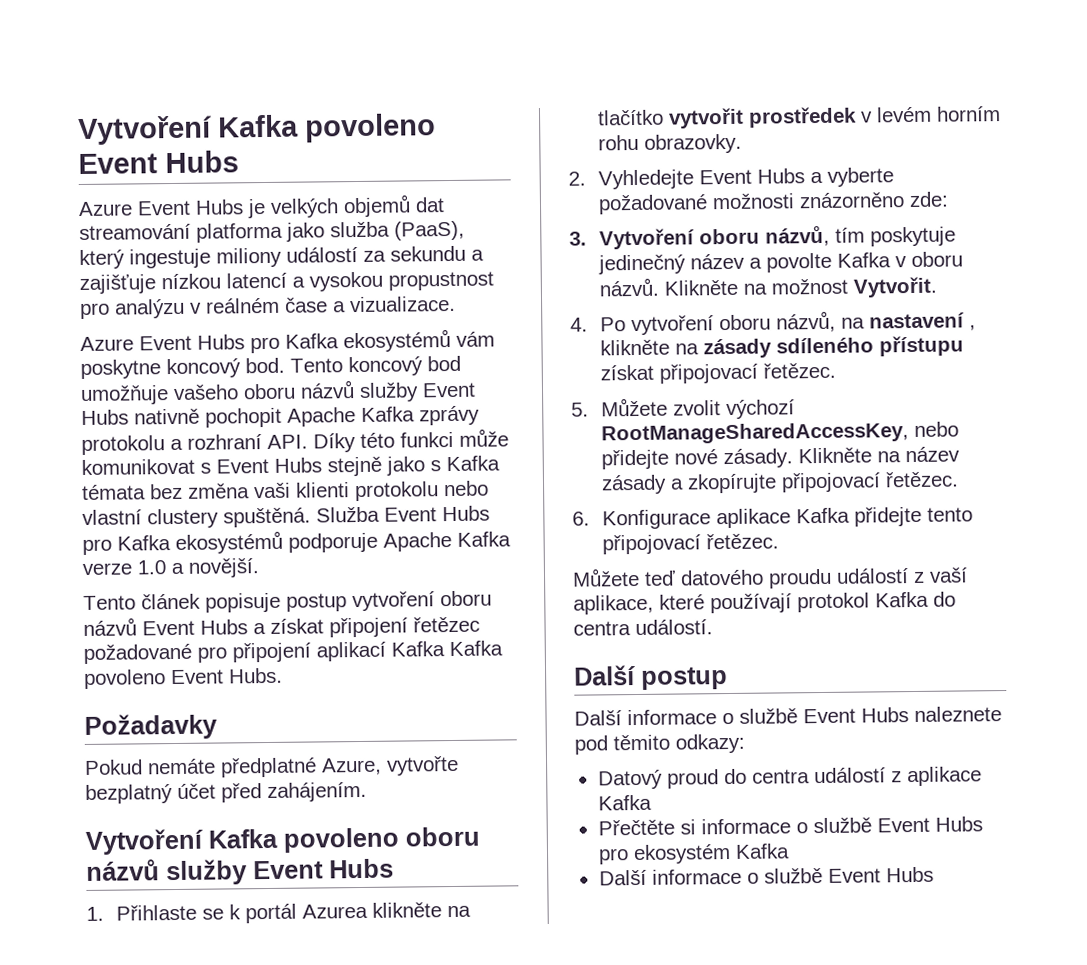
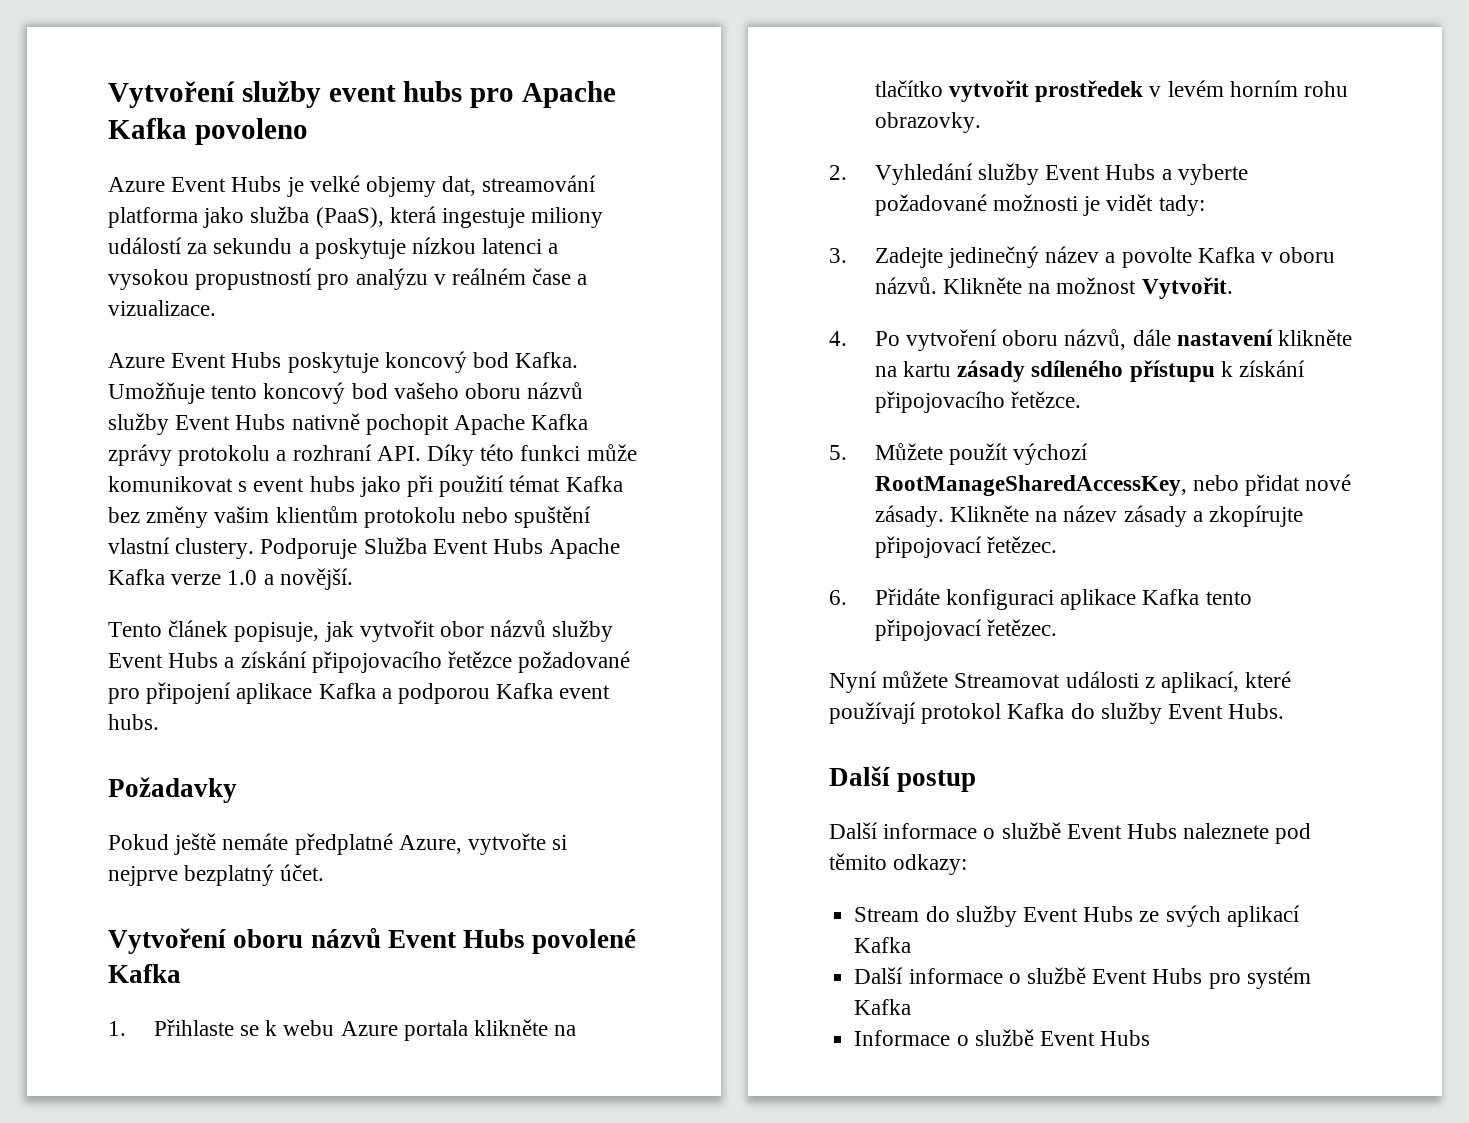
[78,113,436,146] [78,150,239,175] Vytvoření Kafka povoleno Event Hubs -> [108,81,617,108] [108,118,308,145] Vytvoření služby event hubs pro Apache Kafka povoleno
[270,194,445,218] velkých objemů dat -> [309,175,477,197] velké objemy dat,
[79,249,125,270] který -> [389,206,436,223] která
[79,272,287,295] zajišťuje nízkou latencí -> [314,237,543,259] poskytuje nízkou latenci
[388,271,494,291] propustnost -> [195,268,313,290] propustností
[250,328,495,354] [80,355,461,380] [80,385,169,405] pro Kafka ekosystémů vám poskytne koncový bod. Tento koncový bod umožňuje -> [287,351,579,373] [108,382,388,404] poskytuje koncový bod Kafka. Umožňuje tento koncový bod
[216,455,500,477] [81,480,489,502] [82,505,490,529] [82,530,378,555] Event Hubs stejně jako s Kafka témata bez změna vaši klienti protokolu nebo vlastní clustery spuštěná. Služba Event Hubs pro Kafka ekosystémů podporuje -> [253,475,623,497] [108,506,592,528] [108,537,544,559] event hubs jako při použití témat Kafka bez změny vašim klientům protokolu nebo spuštění vlastní clustery. Podporuje Služba Event Hubs
[205,590,492,613] [83,616,480,638] [83,640,503,664] [84,667,283,689] [84,713,218,740] [84,755,459,778] [85,781,367,804] [85,826,480,855] [86,858,394,886] popisuje postup vytvoření oboru názvů Event Hubs a získat připojení řetězec požadované pro připojení aplikací Kafka Kafka povoleno Event Hubs. // Požadavky // Pokud nemáte předplatné Azure, vytvořte bezplatný účet před zahájením. // Vytvoření Kafka povoleno oboru názvů služby Event Hubs -> [234,620,614,642] [108,651,631,673] [108,682,611,704] [108,714,159,730] [108,777,237,803] [108,833,568,855] [108,864,325,886] [108,927,637,954] [108,964,181,983] popisuje, jak vytvořit obor názvů služby Event Hubs a získání připojovacího řetězce požadované pro připojení aplikace Kafka a podporou Kafka event hubs. // Požadavky // Pokud ještě nemáte předplatné Azure, vytvořte si nejprve bezplatný účet. // Vytvoření oboru názvů Event Hubs povolené Kafka
[244,903,368,924] portál Azurea -> [283,1020,468,1041] webu Azure portala
[597,169,694,190] Vyhledejte -> [874,163,1039,185] Vyhledání služby
[798,191,949,209] [569,225,956,250] znázorněno zde: // 3. Vytvoření oboru názvů, tím poskytuje -> [1083,194,1205,216] [829,247,943,268] je vidět tady: // 3. Zadejte
[840,312,976,331] [599,339,699,356] na nastavení , klikněte na -> [1132,329,1352,346] [874,361,951,377] dále nastavení klikněte na kartu
[599,362,836,384] získat připojovací řetězec. -> [1220,360,1305,377] [874,391,1081,413] k získání připojovacího řetězce.
[672,400,721,416] zvolit -> [948,443,1008,465] použít
[600,449,669,470] přidejte -> [1245,474,1301,496] přidat
[601,506,922,530] Konfigurace aplikace Kafka přidejte -> [874,588,1200,610] Přidáte konfiguraci aplikace Kafka
[572,567,968,589] [573,594,654,615] Můžete teď datového proudu událostí z vaší aplikace, -> [829,671,1240,693] Nyní můžete Streamovat události z aplikací,
[573,619,713,636] centra událostí. -> [1100,702,1285,724] služby Event Hubs.
[597,766,982,790] [597,794,652,811] [597,816,983,836] [597,844,731,865] Datový proud do centra událostí z aplikace Kafka // Přečtěte si informace o službě Event Hubs pro ekosystém -> [854,905,1300,927] Stream do služby Event Hubs ze svých aplikací
(934, 874) none -> [1208,967,1311,989] [854,999,912,1015] [854,1029,1151,1046] pro systém Kafka // Informace o službě Event Hubs

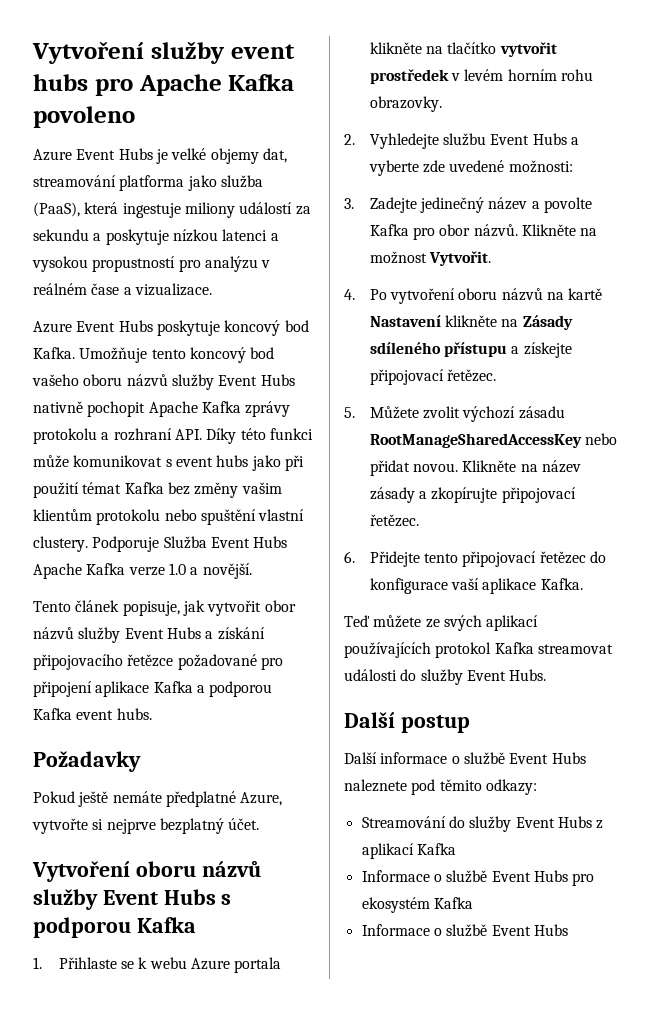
[387,929,637,954] Event Hubs povolené -> [33,889,232,910] [33,917,131,938] služby Event Hubs s podporou
[874,163,1039,185] Vyhledání služby -> [369,133,486,149] Vyhledejte službu
[874,194,1205,216] požadované možnosti je vidět tady: -> [422,160,573,173] zde uvedené možnosti:
[1260,247,1336,263] v oboru -> [412,224,471,240] pro obor
[1064,329,1352,350] [874,360,1305,382] [874,391,1081,413] [829,443,1089,465] [874,474,1352,496] [874,505,944,527] názvů, dále nastavení klikněte na kartu zásady sdíleného přístupu k získání připojovacího řetězce. // 5. Můžete použít výchozí RootManageSharedAccessKey, nebo přidat nové zásady. -> [501,288,603,301] [369,315,573,330] [369,342,572,358] [369,369,496,385] [344,406,565,422] [369,433,617,448] [369,460,458,476] názvů na kartě Nastavení klikněte na Zásady sdíleného přístupu a získejte připojovací řetězec. // 5. Můžete zvolit výchozí zásadu RootManageSharedAccessKey nebo přidat novou.
[874,588,1252,610] [874,619,1057,641] [829,671,1292,693] [829,702,1065,724] Přidáte konfiguraci aplikace Kafka tento připojovací řetězec. // Nyní můžete Streamovat události z aplikací, které používají protokol Kafka -> [369,551,606,567] [369,578,583,594] [344,615,539,631] [344,642,613,658] [344,669,397,681] Přidejte tento připojovací řetězec do konfigurace vaší aplikace Kafka. // Teď můžete ze svých aplikací používajících protokol Kafka streamovat události
[854,907,920,922] Stream -> [361,816,446,828] Streamování
[1139,905,1221,927] ze svých -> [596,820,604,829] z
[854,967,1311,989] Další informace o službě Event Hubs pro systém -> [361,870,595,886] [361,897,430,913] Informace o službě Event Hubs pro ekosystém

